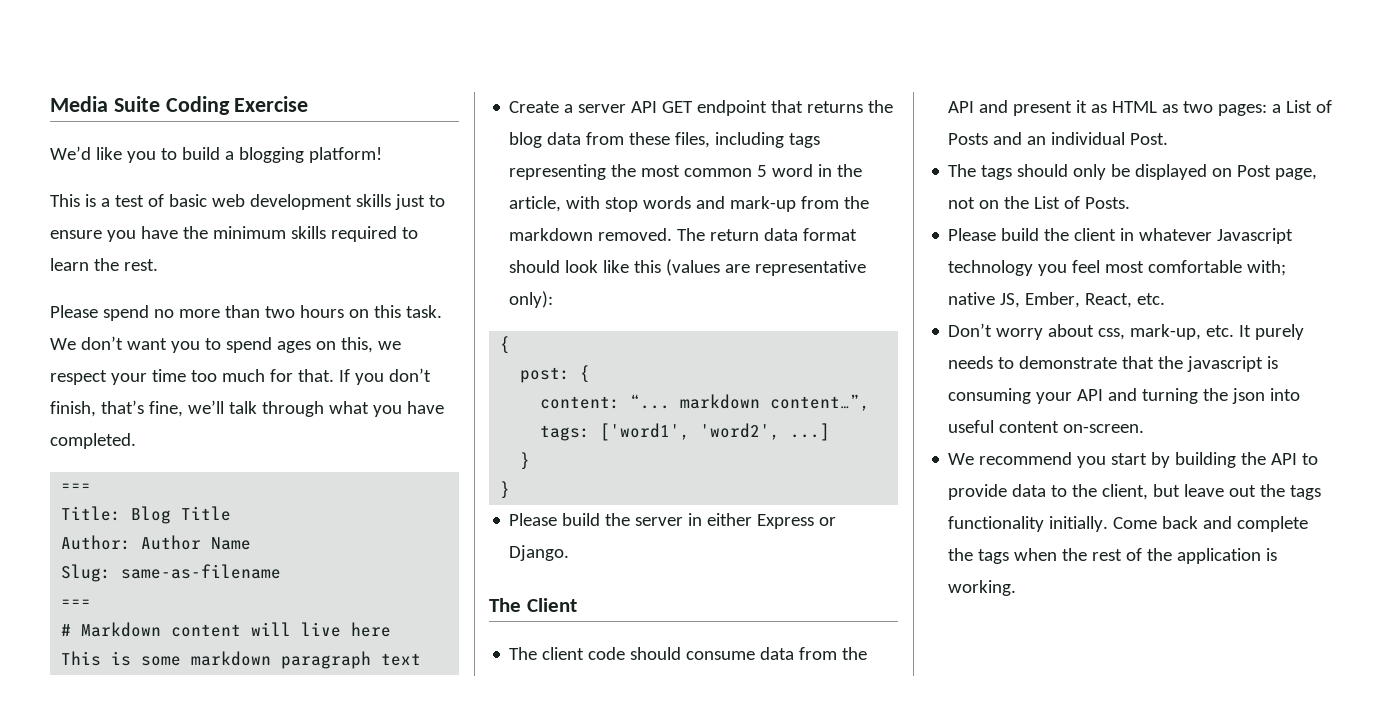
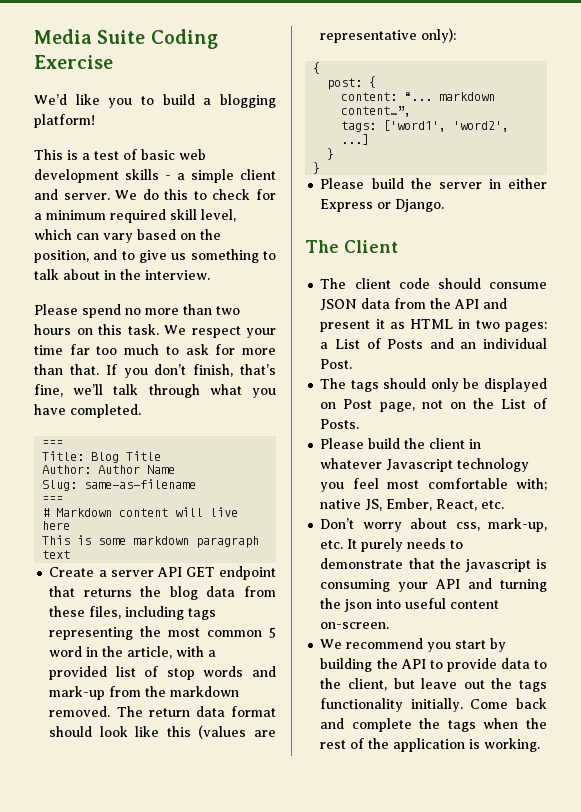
[394,194,445,210] [50,226,418,242] [50,258,158,271] just to ensure you have the minimum skills required to learn the rest. -> [165,169,276,183] [34,189,276,200] [34,209,236,223] [34,229,221,243] [34,249,276,263] [34,269,210,280] - a simple client and server. We do this to check for a minimum required skill level, which can vary based on the position, and to give us something to talk about in the interview.
[80,336,401,353] don’t want you to spend ages on this, we -> (186, 330) none
(186, 375) none -> [69,344,90,355] far
[269,369,293,382] for -> [165,344,276,355] [34,364,63,375] to ask for more than
(601, 202) none -> [208,650,217,657] [49,666,159,680] a provided list of
(756, 655) none -> [320,299,358,311] JSON
[1162,104,1179,113] as -> [458,319,471,329] in

